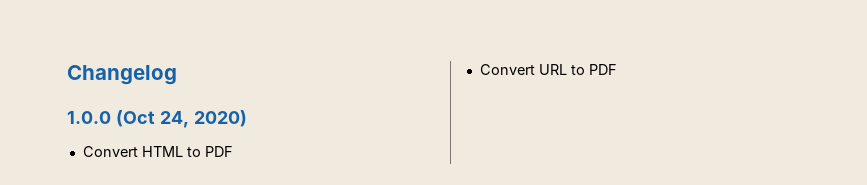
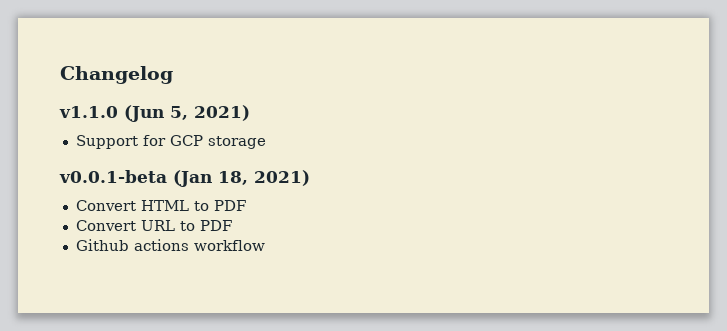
[67,110,247,128] 1.0.0 (Oct 24, 2020) -> [59,105,250,122] [75,135,266,149] [59,170,310,187] v1.1.0 (Jun 5, 2021) // Support for GCP storage // v0.0.1-beta (Jan 18, 2021)
(617, 69) none -> [75,239,265,251] // Github actions workflow

